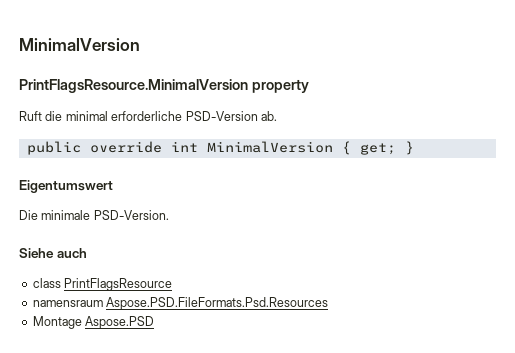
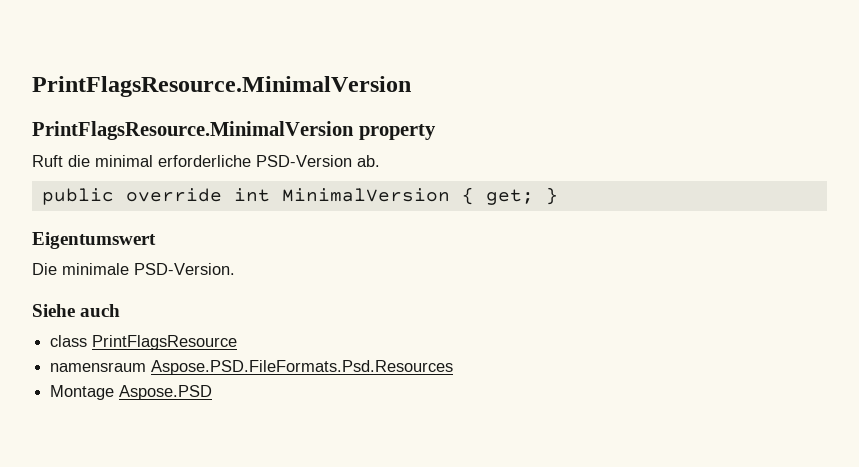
[19,38,140,51] MinimalVersion -> [32,76,411,97] PrintFlagsResource.MinimalVersion

